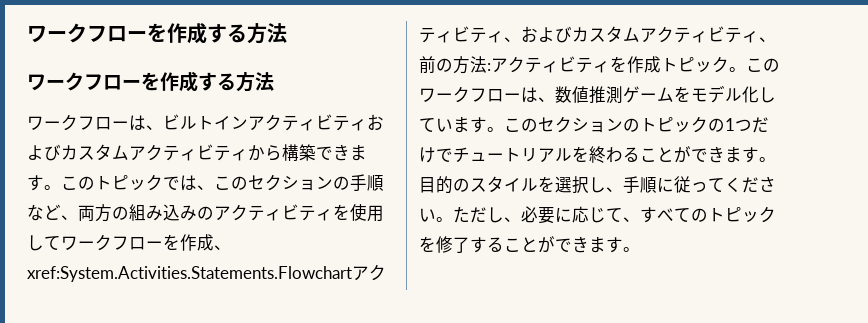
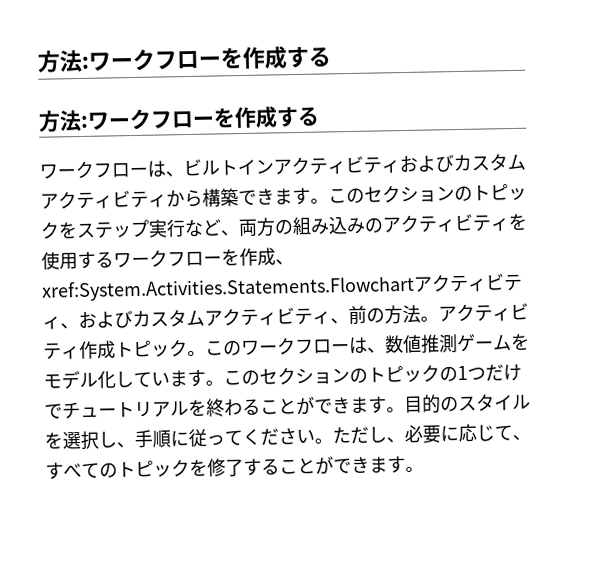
[27,22,287,44] [27,71,274,92] ワークフローを作成する方法 // ワークフローを作成する方法 -> [37,46,331,73] [38,105,320,133] 方法:ワークフローを作成する // 方法:ワークフローを作成する
[95,174,384,192] トピックでは、このセクションの手順 -> [364,184,527,204] [40,219,186,240] セクションのトピックをステップ実行
[27,235,61,251] して -> [77,251,114,270] する
[487,56,627,73] :アクティビティを -> [420,302,529,323] [43,342,80,360] 。アクティビティ

